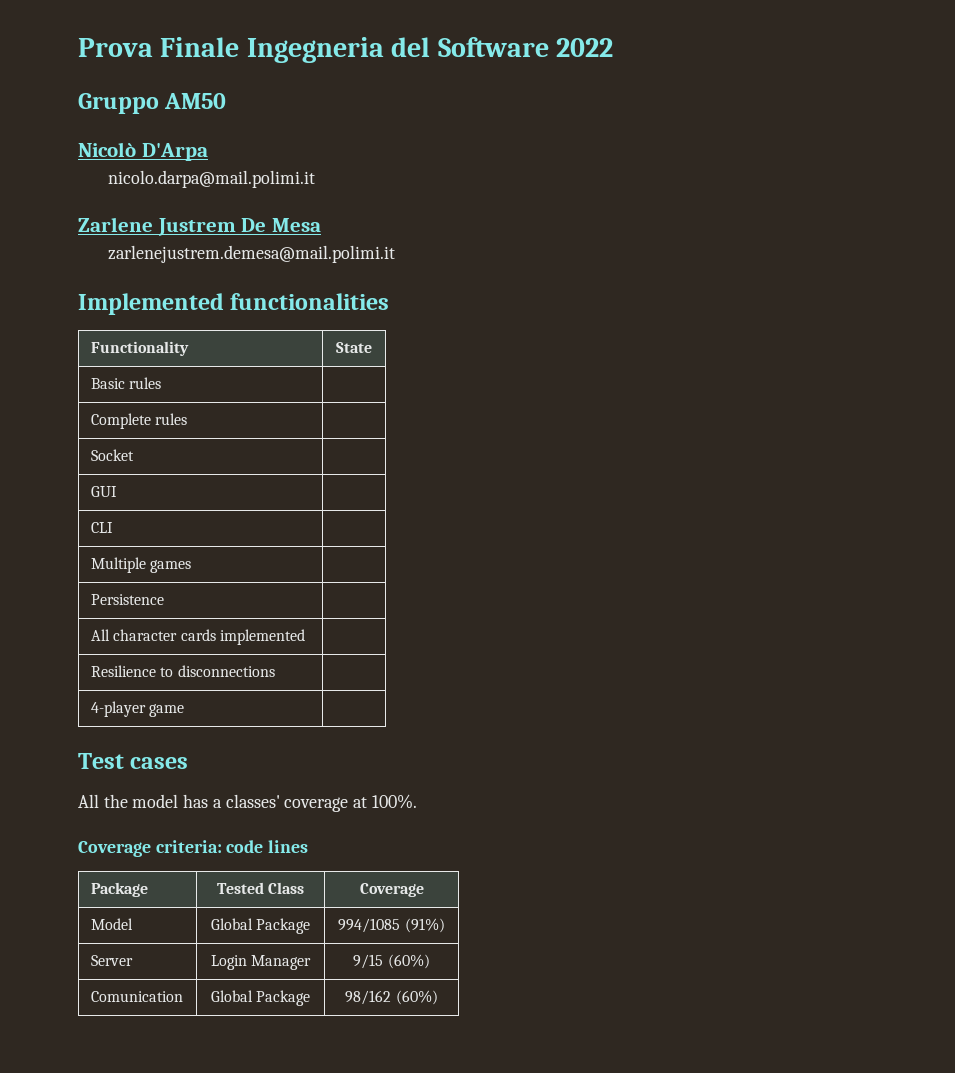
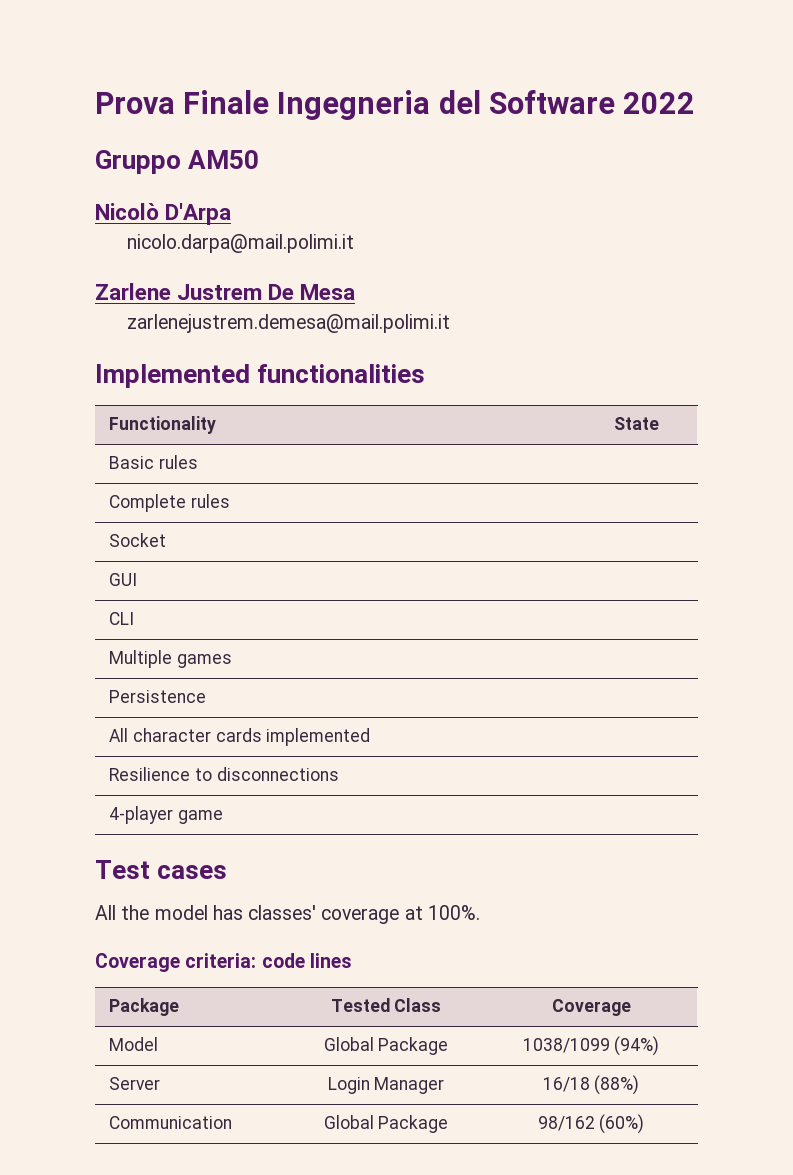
[212,799,222,808] a -> (243, 912) none
[338,918,445,933] 994/1085 (91%) -> [522,1036,660,1056] 1038/1099 (94%)
[353,954,430,969] [90,991,183,1002] 9/15 (60%) // Comunication -> [542,1075,640,1095] [109,1116,233,1129] 16/18 (88%) // Communication

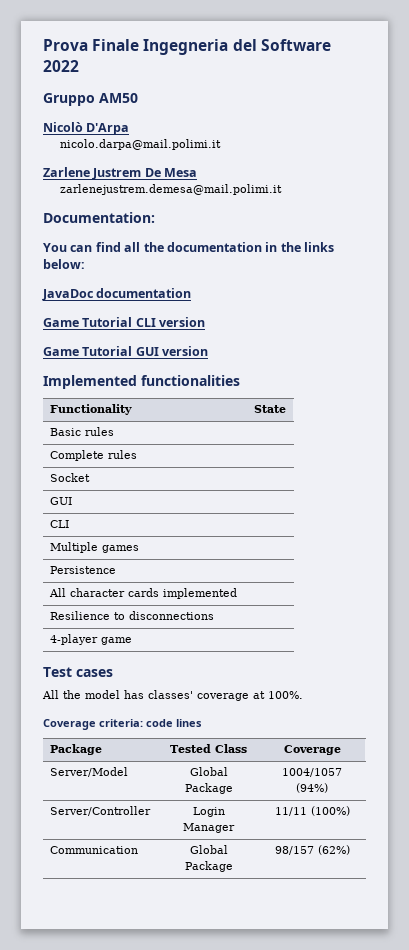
(450, 323) none -> [43,212,155,223] [43,242,334,252] [43,259,85,269] [42,288,192,301] [43,317,206,327] [43,346,209,356] // Documentation: // You can find all the documentation in the links below: // JavaDoc documentation // Game Tutorial CLI version // Game Tutorial GUI version
[109,1037,159,1051] [323,1037,449,1055] [522,1038,610,1053] Model | Global Package | 1038/1099 -> [50,767,129,777] [189,767,228,776] [184,783,233,794] [282,768,342,777] Server/Model | Global Package | 1004/1057
[109,1077,161,1090] Server -> [50,806,152,816] Server/Controller
[542,1075,640,1095] 16/18 (88%) -> [274,806,350,816] 11/11 (100%)
[537,1114,645,1134] 98/162 (60%) -> [274,845,350,855] 98/157 (62%)

